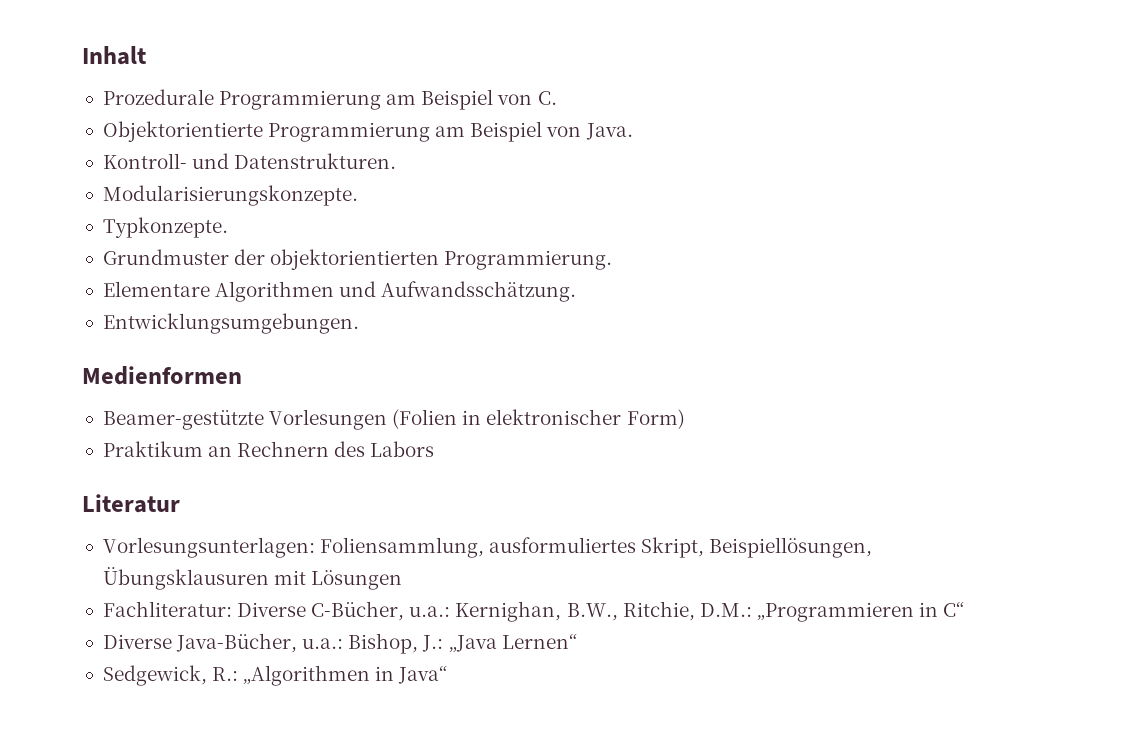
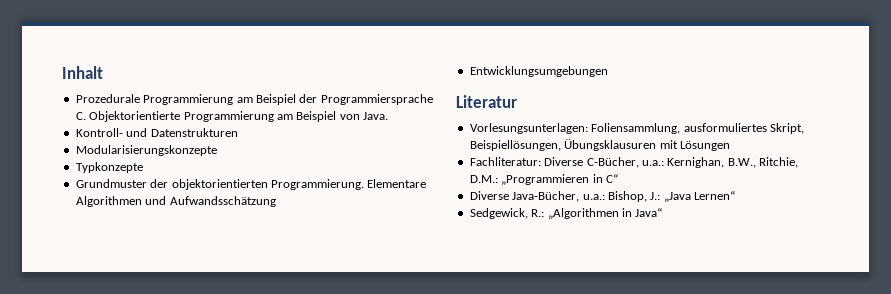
[497,94,533,105] von -> [299,94,433,105] der Programmiersprache
(557, 98) // -> (86, 116) none
[234,153,397,169] [102,185,358,206] [102,217,228,238] Datenstrukturen. // Modularisierungskonzepte. // Typkonzepte. -> [150,128,238,137] [75,145,217,156] [75,162,143,173] Datenstrukturen // Modularisierungskonzepte // Typkonzepte
(613, 260) // -> (364, 184) none
[381,281,577,302] [102,313,359,334] [82,366,242,385] [102,409,685,430] [102,441,435,457] Aufwandsschätzung. // Entwicklungsumgebungen. // Medienformen // Beamer-gestützte Vorlesungen (Folien in elektronischer Form) // Praktikum an Rechnern des Labors -> [169,196,276,207] [469,66,608,77] Aufwandsschätzung // Entwicklungsumgebungen

